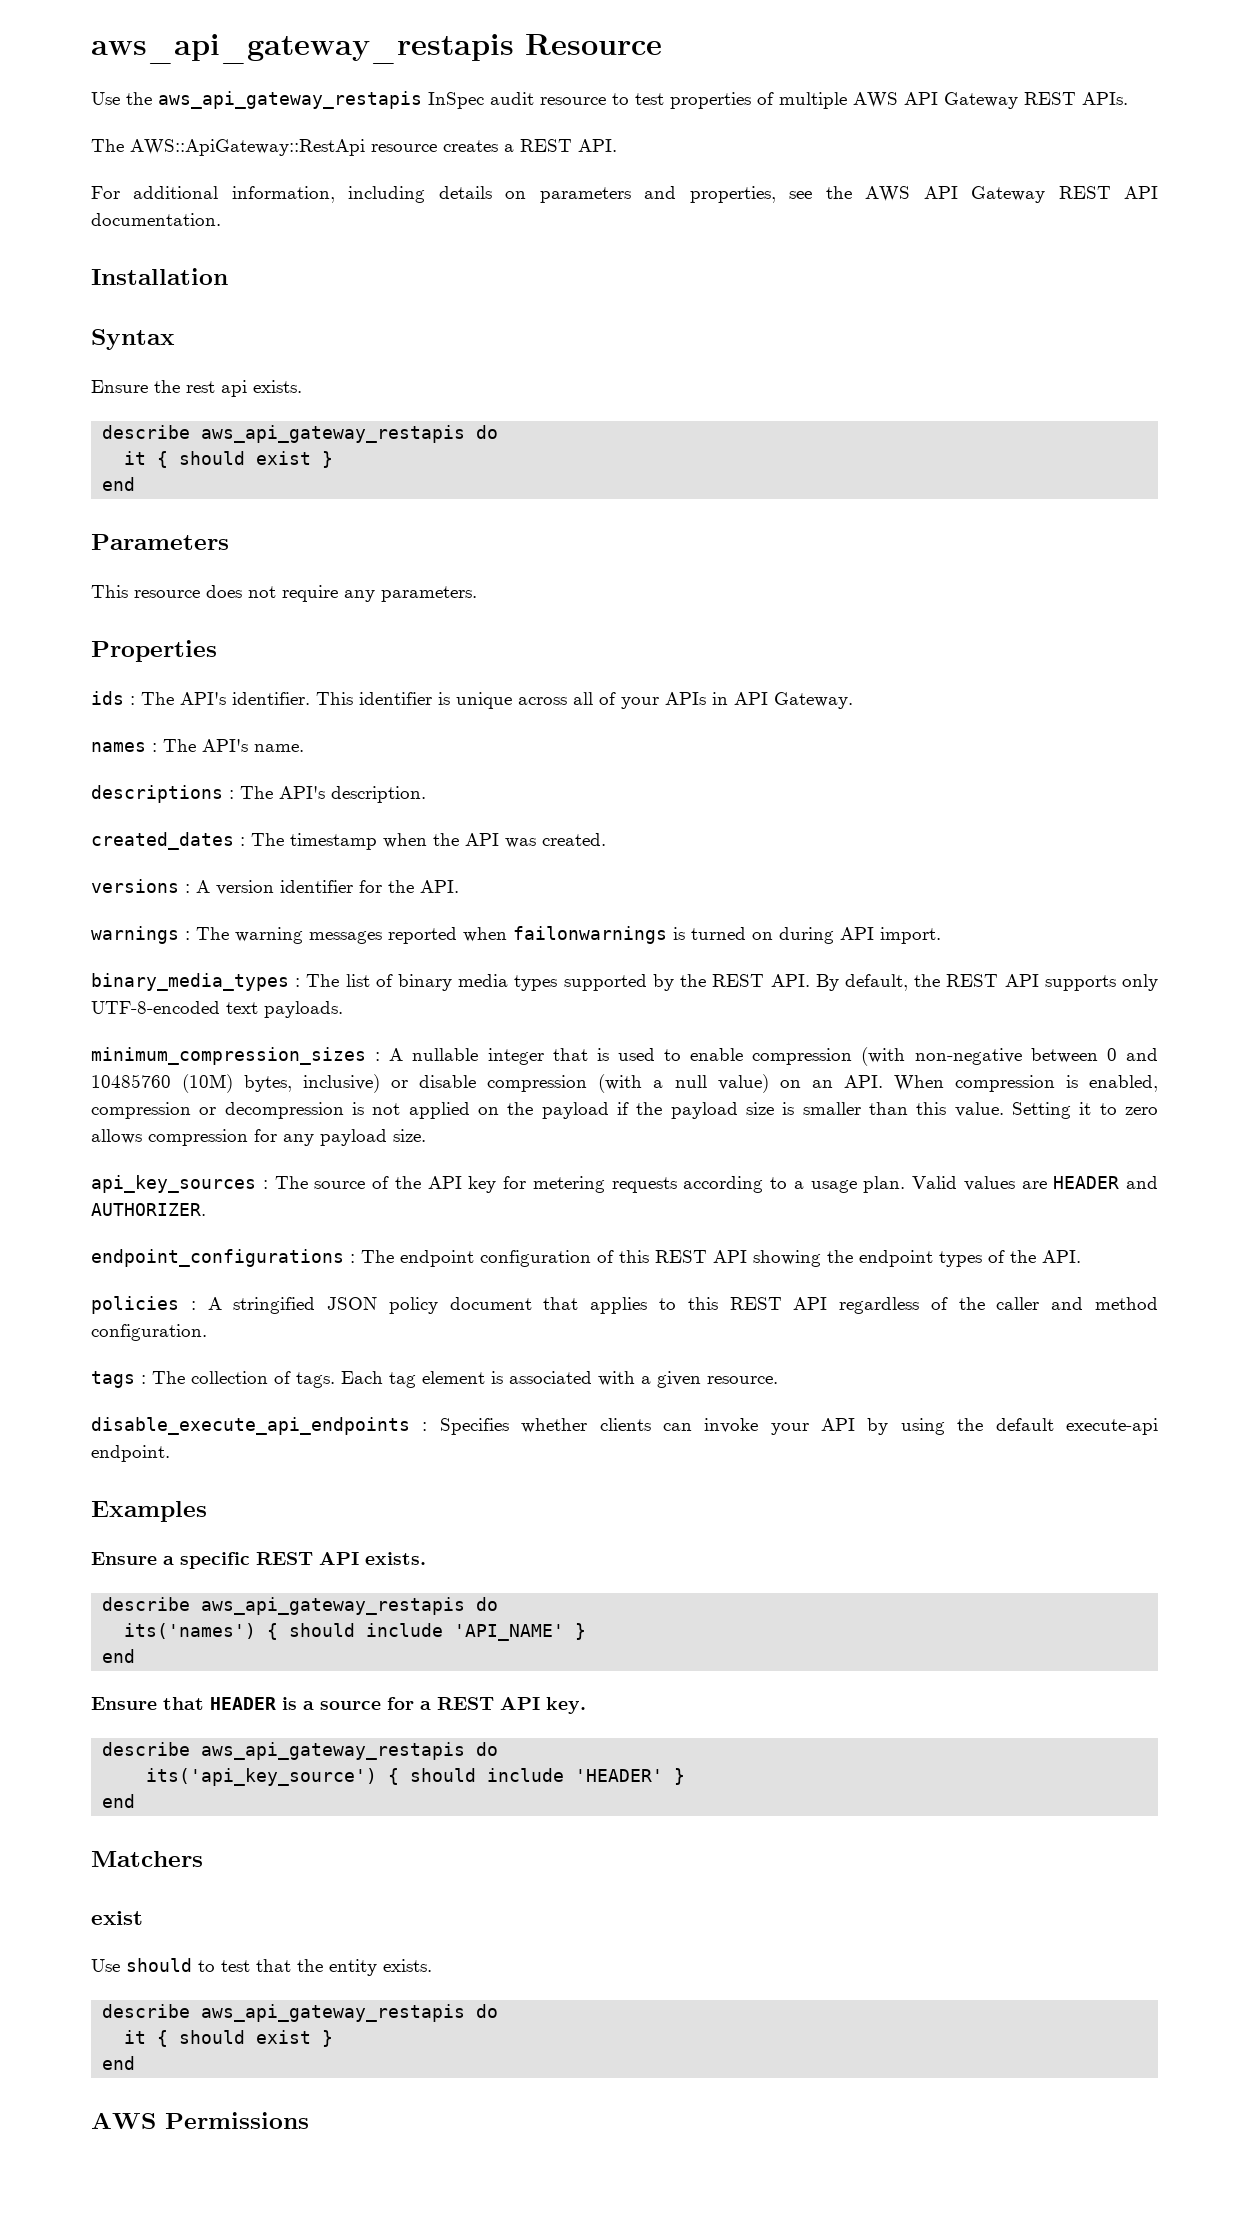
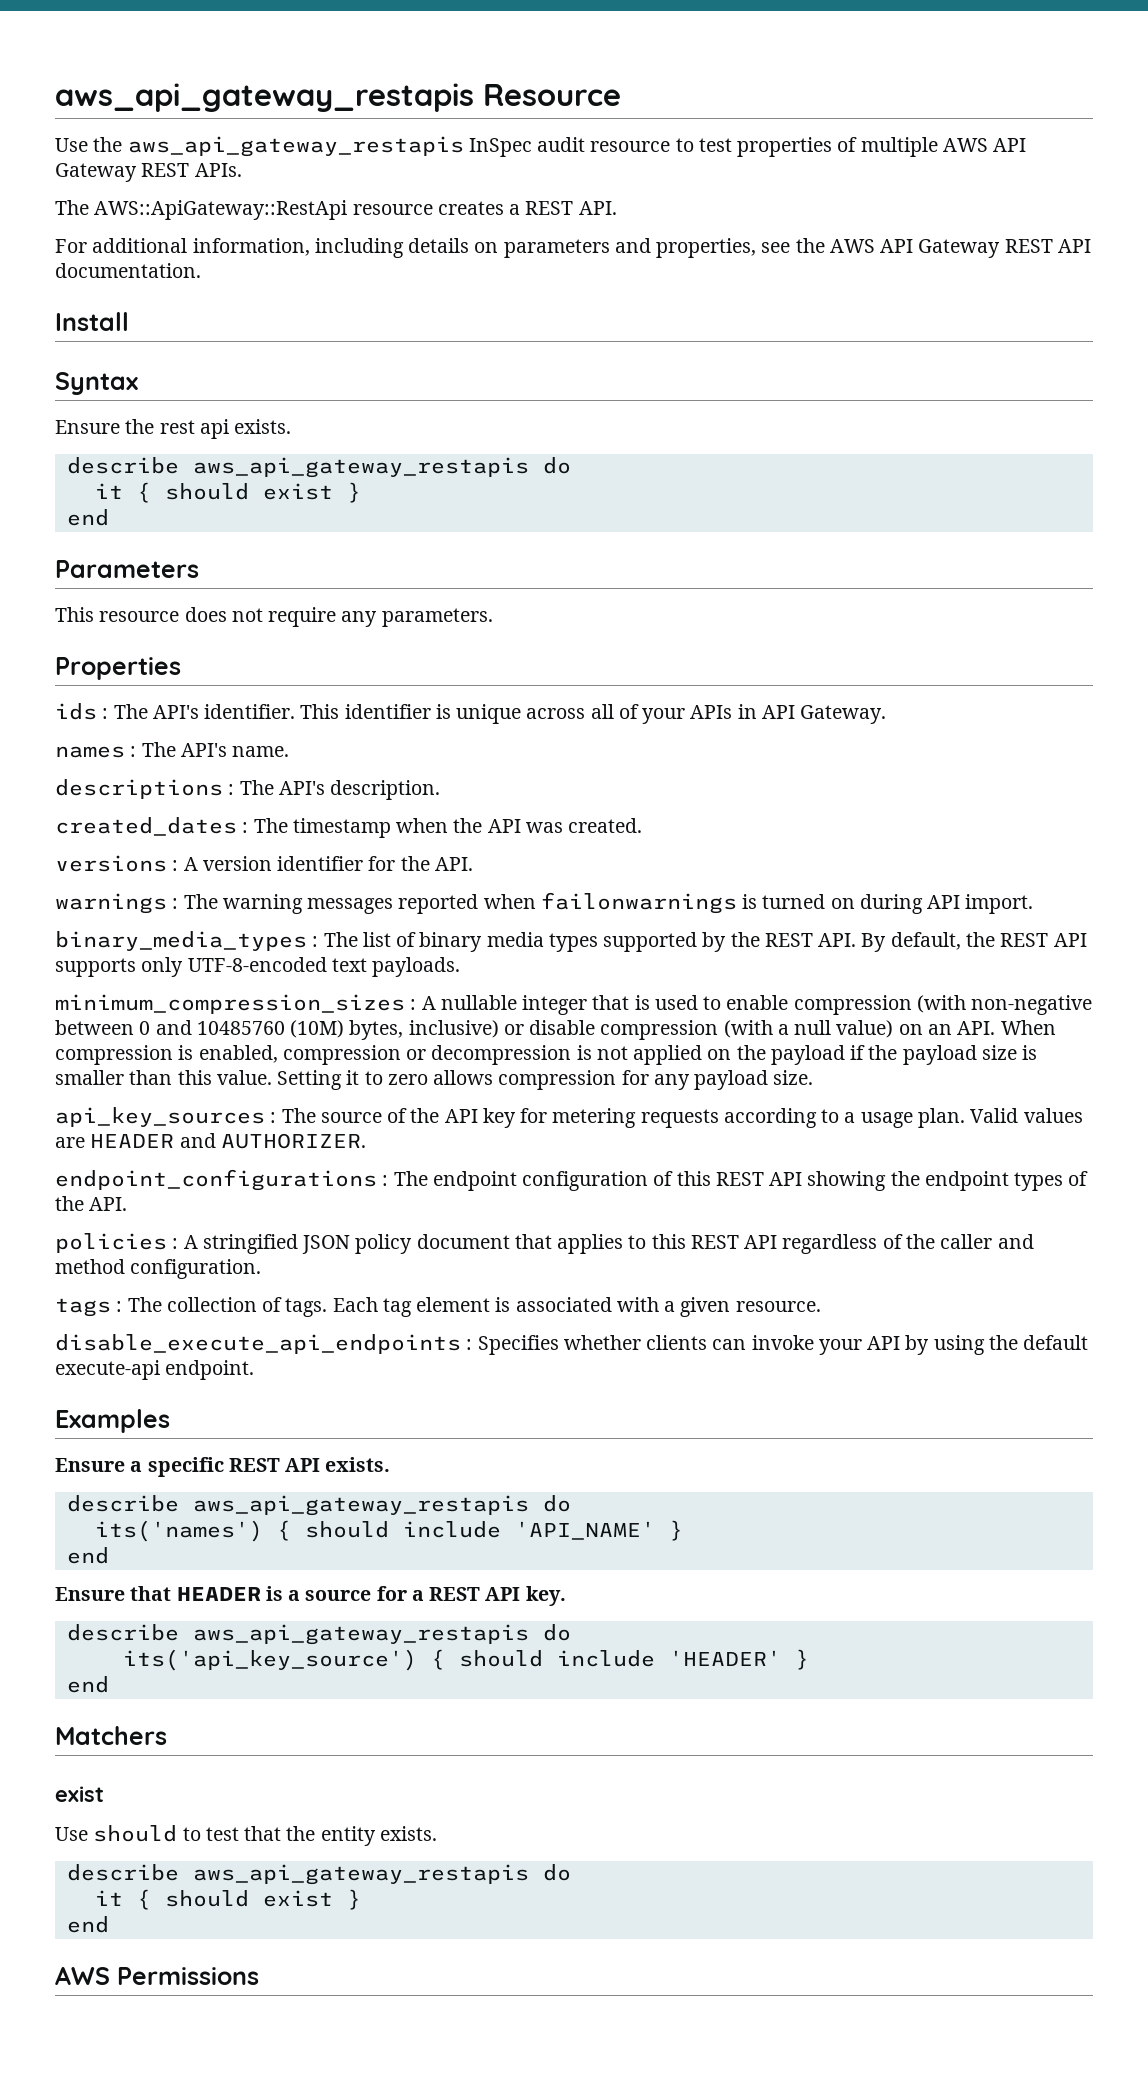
[91,268,228,285] Installation -> [55,312,129,331] Install

